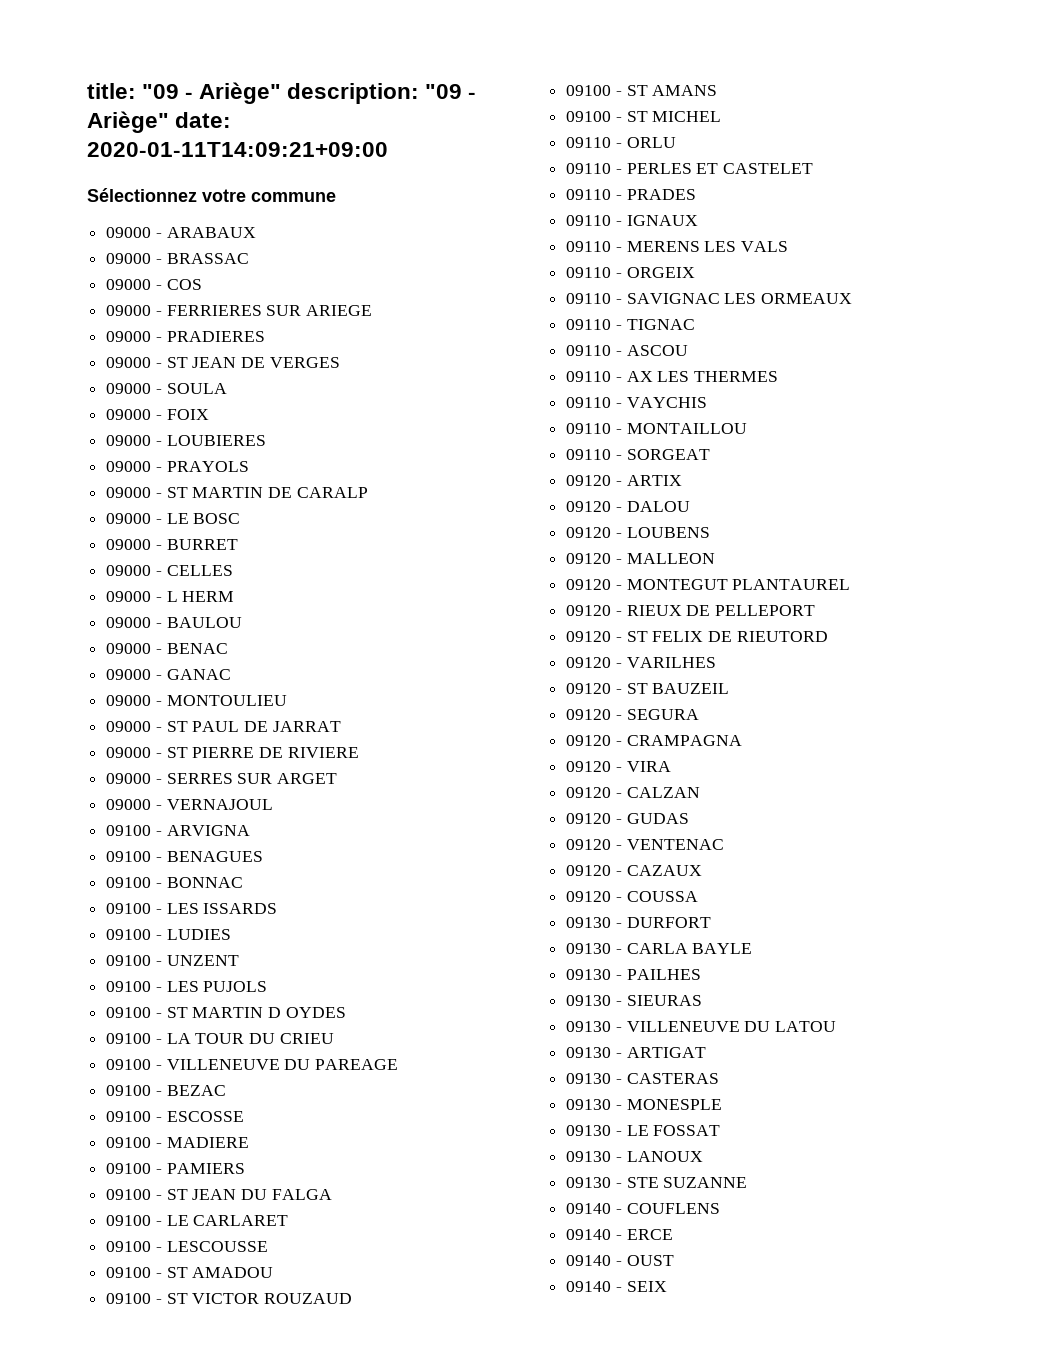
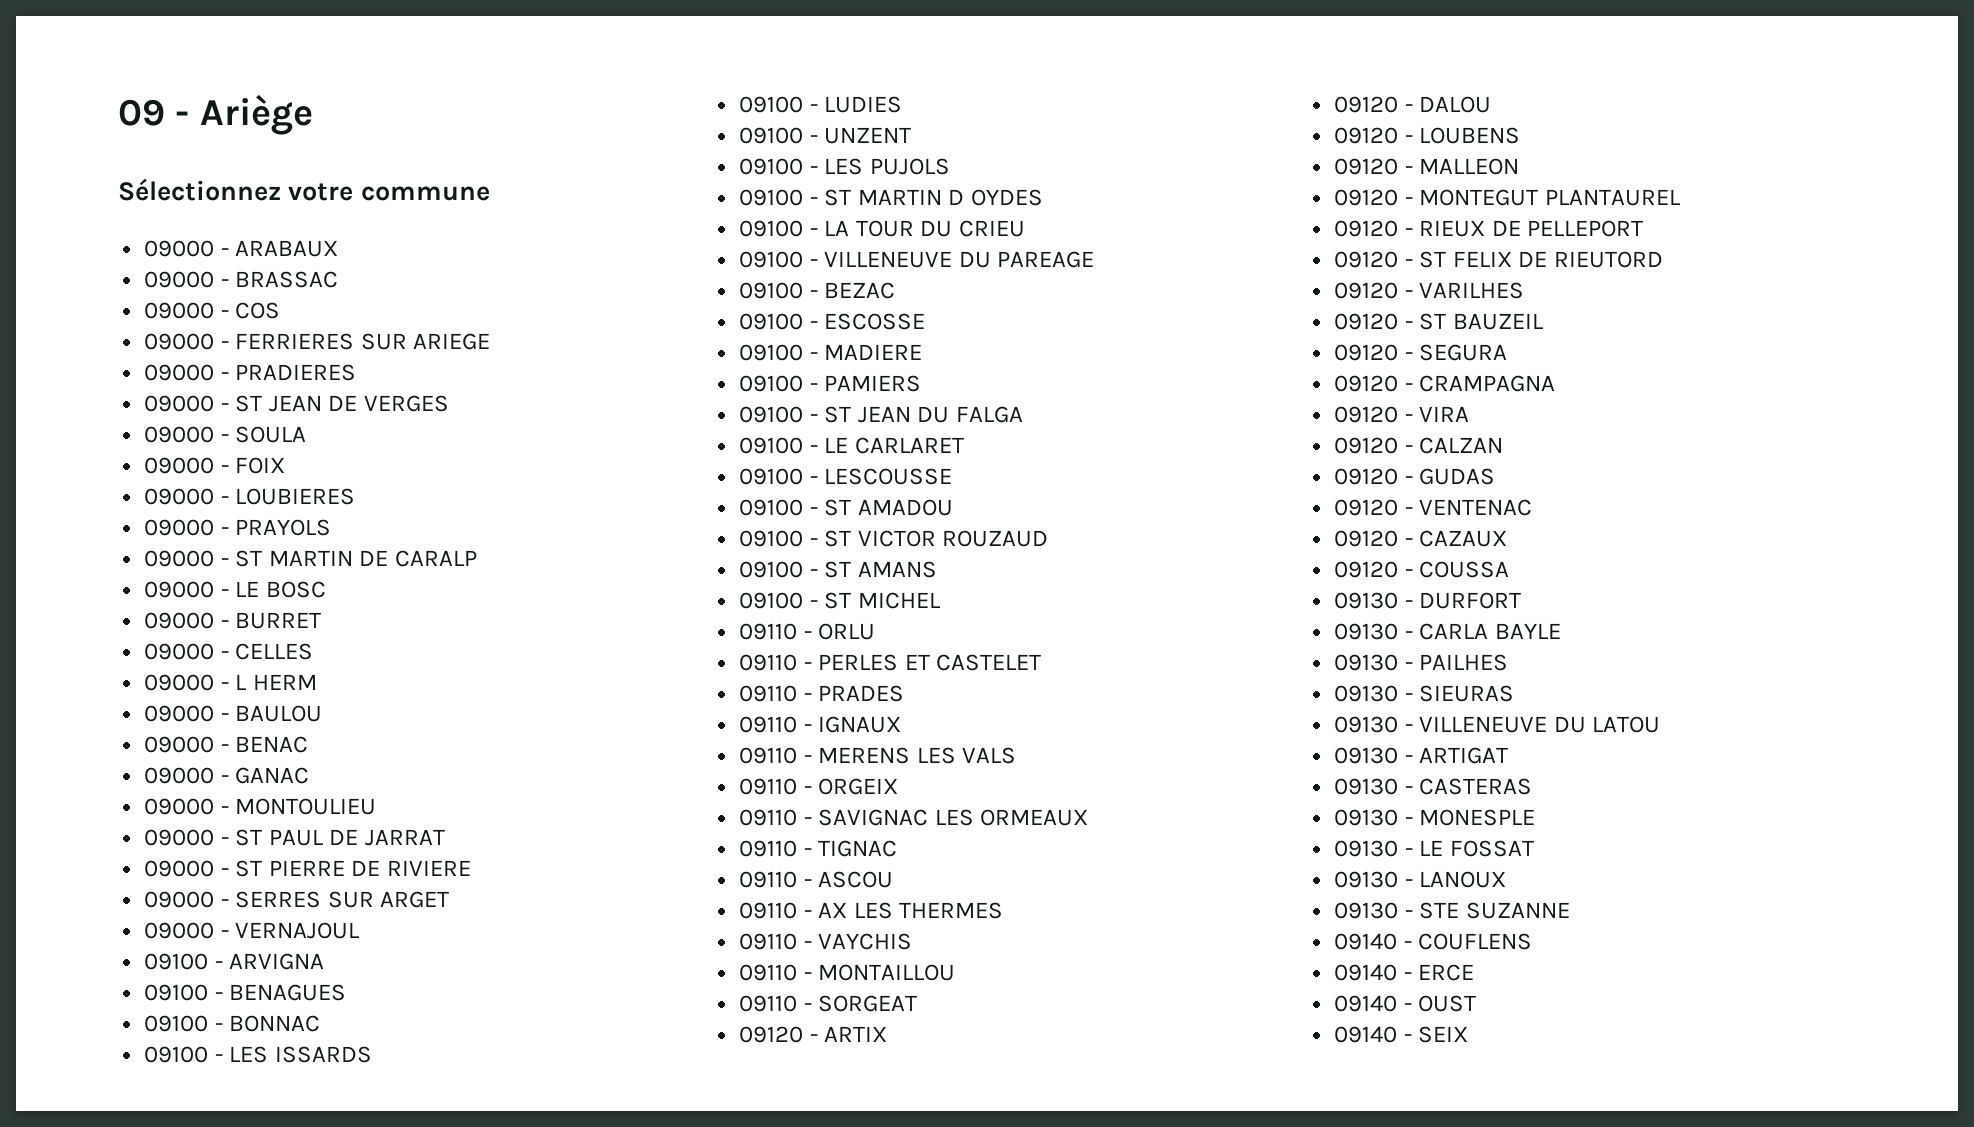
[87,82,477,104] [87,111,232,133] [87,142,388,157] title: "09 - Ariège" description: "09 - Ariège" date: 2020-01-11T14:09:21+09:00 -> [118,94,313,135] 09 - Ariège

